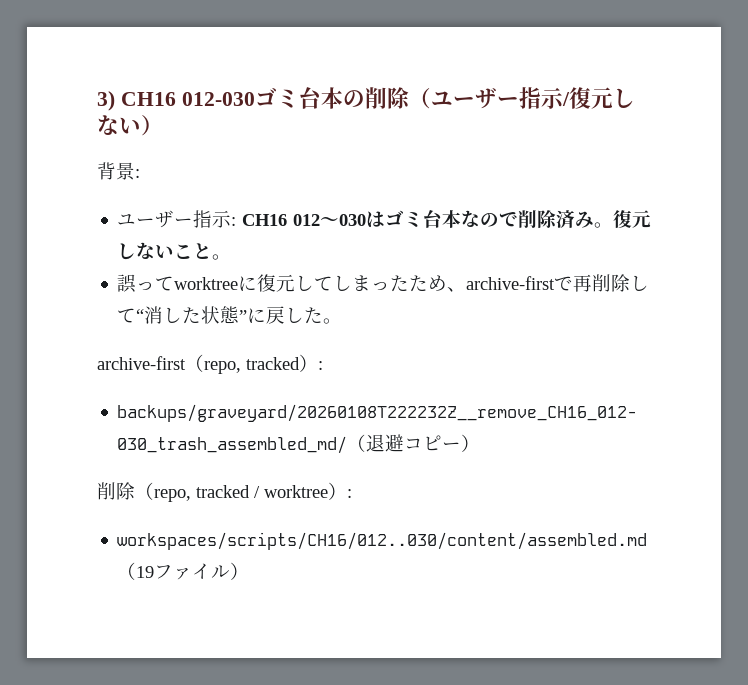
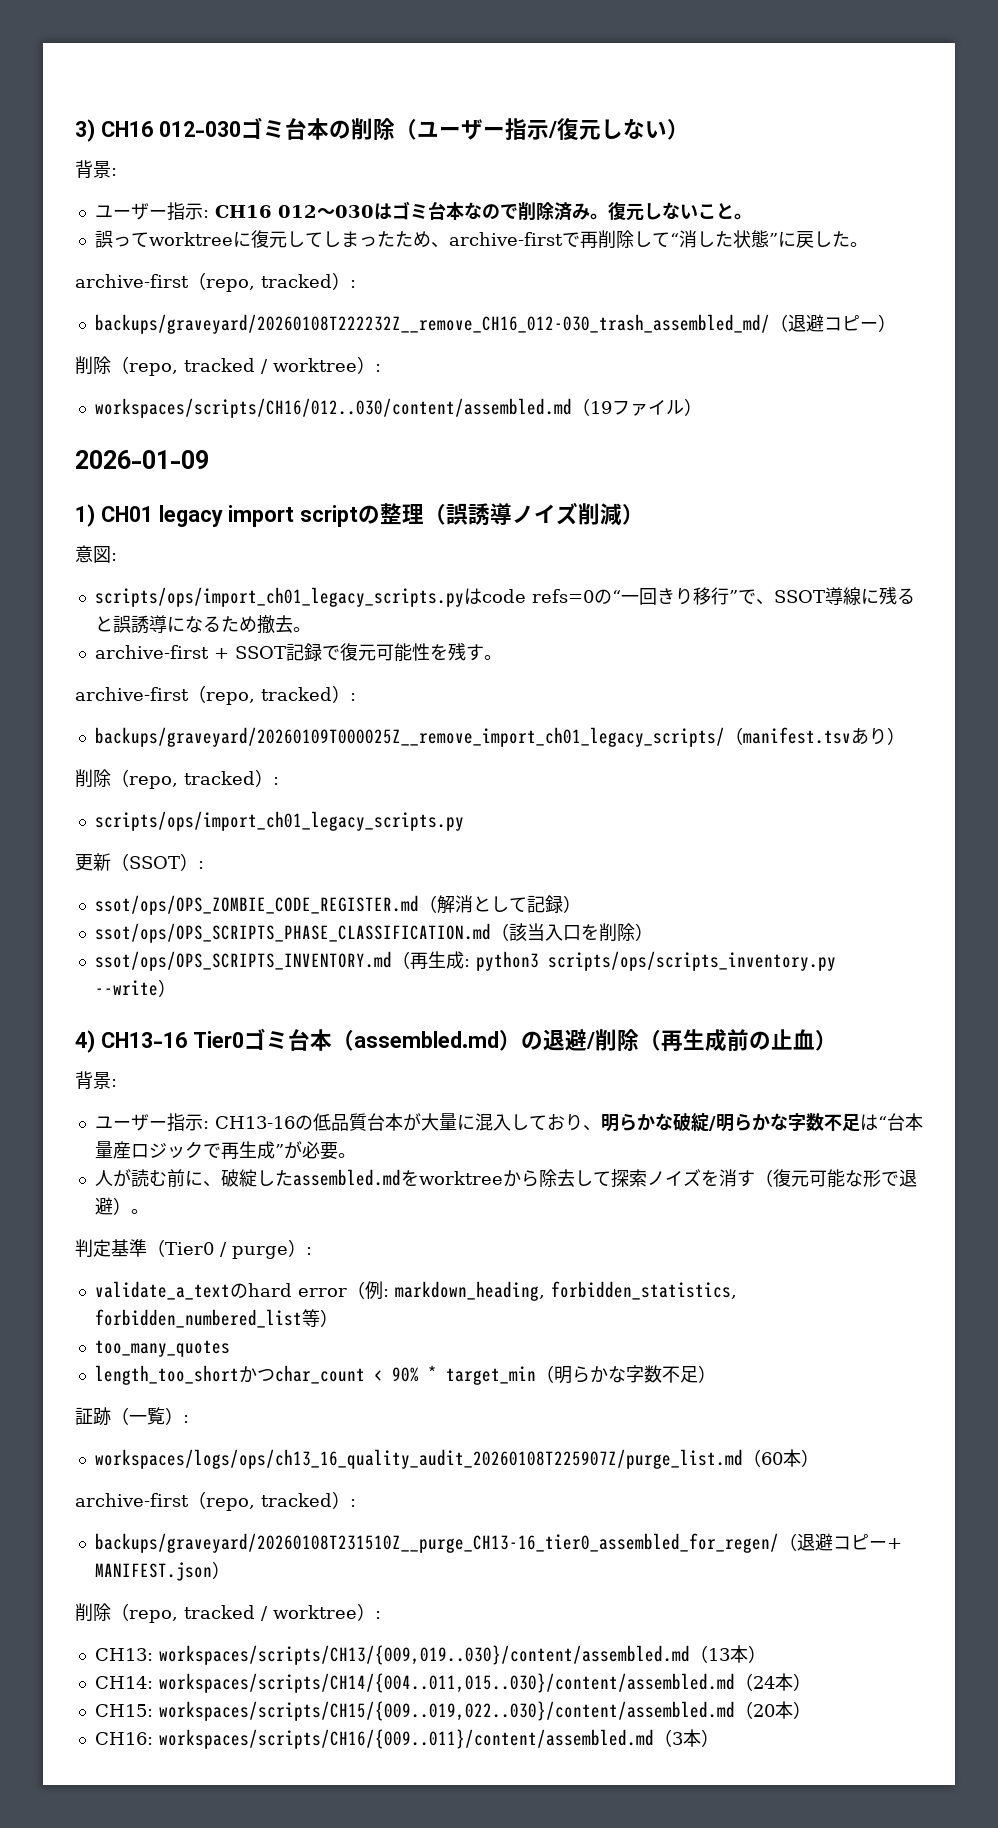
(250, 571) none -> [75,450,209,469] [75,502,645,527] [75,545,117,563] [94,587,915,607] [94,615,311,634] [94,643,502,662] [75,685,356,705] [94,727,905,747] [75,769,279,789] [94,811,464,831] [75,853,204,871] [94,895,581,915] [94,923,653,943] [94,951,836,971] [94,979,176,997] [75,1028,837,1053] [75,1071,117,1089] [94,1113,923,1132] [94,1141,356,1160] [94,1169,917,1188] [94,1197,149,1215] [75,1239,312,1259] [94,1281,737,1301] [94,1309,338,1328] [94,1340,230,1357] [94,1365,716,1385] [75,1407,189,1426] [94,1449,819,1469] [75,1491,356,1511] [94,1533,902,1553] [94,1561,230,1581] [75,1603,381,1623] [94,1645,766,1665] [94,1673,811,1693] [94,1701,811,1721] [94,1729,719,1749] // 2026-01-09 // 1) CH01 legacy import scriptの整理（誤誘導ノイズ削減） // 意図: // scripts/ops/import_ch01_legacy_scripts.pyはcode refs=0の“一回きり移行”で、SSOT導線に残ると誤誘導になるため撤去。 // archive-first + SSOT記録で復元可能性を残す。 // archive-first（repo, tracked）: // backups/graveyard/20260109T000025Z__remove_import_ch01_legacy_scripts/（manifest.tsvあり） // 削除（repo, tracked）: // scripts/ops/import_ch01_legacy_scripts.py // 更新（SSOT）: // ssot/ops/OPS_ZOMBIE_CODE_REGISTER.md（解消として記録） // ssot/ops/OPS_SCRIPTS_PHASE_CLASSIFICATION.md（該当入口を削除） // ssot/ops/OPS_SCRIPTS_INVENTORY.md（再生成: python3 scripts/ops/scripts_inventory.py --write） // 4) CH13-16 Tier0ゴミ台本（assembled.md）の退避/削除（再生成前の止血） // 背景: // ユーザー指示: CH13-16の低品質台本が大量に混入しており、明らかな破綻/明らかな字数不足は“台本量産ロジックで再生成”が必要。 // 人が読む前に、破綻したassembled.mdをworktreeから除去して探索ノイズを消す（復元可能な形で退避）。 // 判定基準（Tier0 / purge）: // validate_a_textのhard error（例: markdown_heading, forbidden_statistics, forbidden_numbered_list等） // too_many_quotes // length_too_shortかつchar_count < 90% * target_min（明らかな字数不足） // 証跡（一覧）: // workspaces/logs/ops/ch13_16_quality_audit_20260108T225907Z/purge_list.md（60本） // archive-first（repo, tracked）: // backups/graveyard/20260108T231510Z__purge_CH13-16_tier0_assembled_for_regen/（退避コピー+ MANIFEST.json） // 削除（repo, tracked / worktree）: // CH13: workspaces/scripts/CH13/{009,019..030}/content/assembled.md（13本） // CH14: workspaces/scripts/CH14/{004..011,015..030}/content/assembled.md（24本） // CH15: workspaces/scripts/CH15/{009..019,022..030}/content/assembled.md（20本） // CH16: workspaces/scripts/CH16/{009..011}/content/assembled.md（3本）

